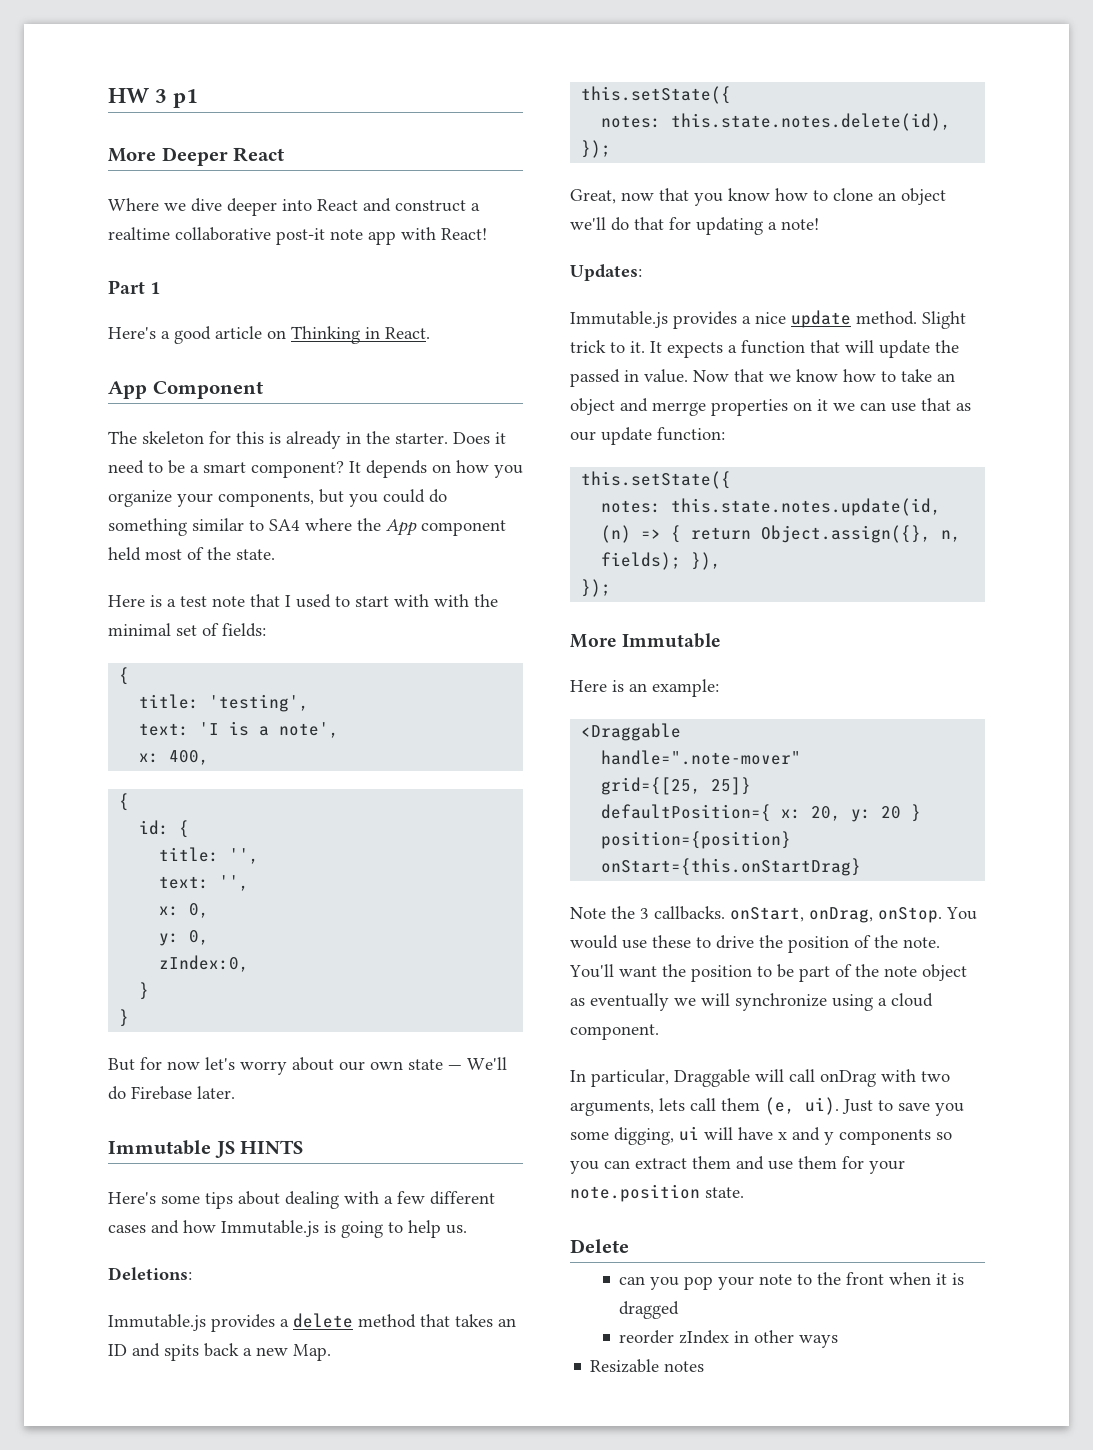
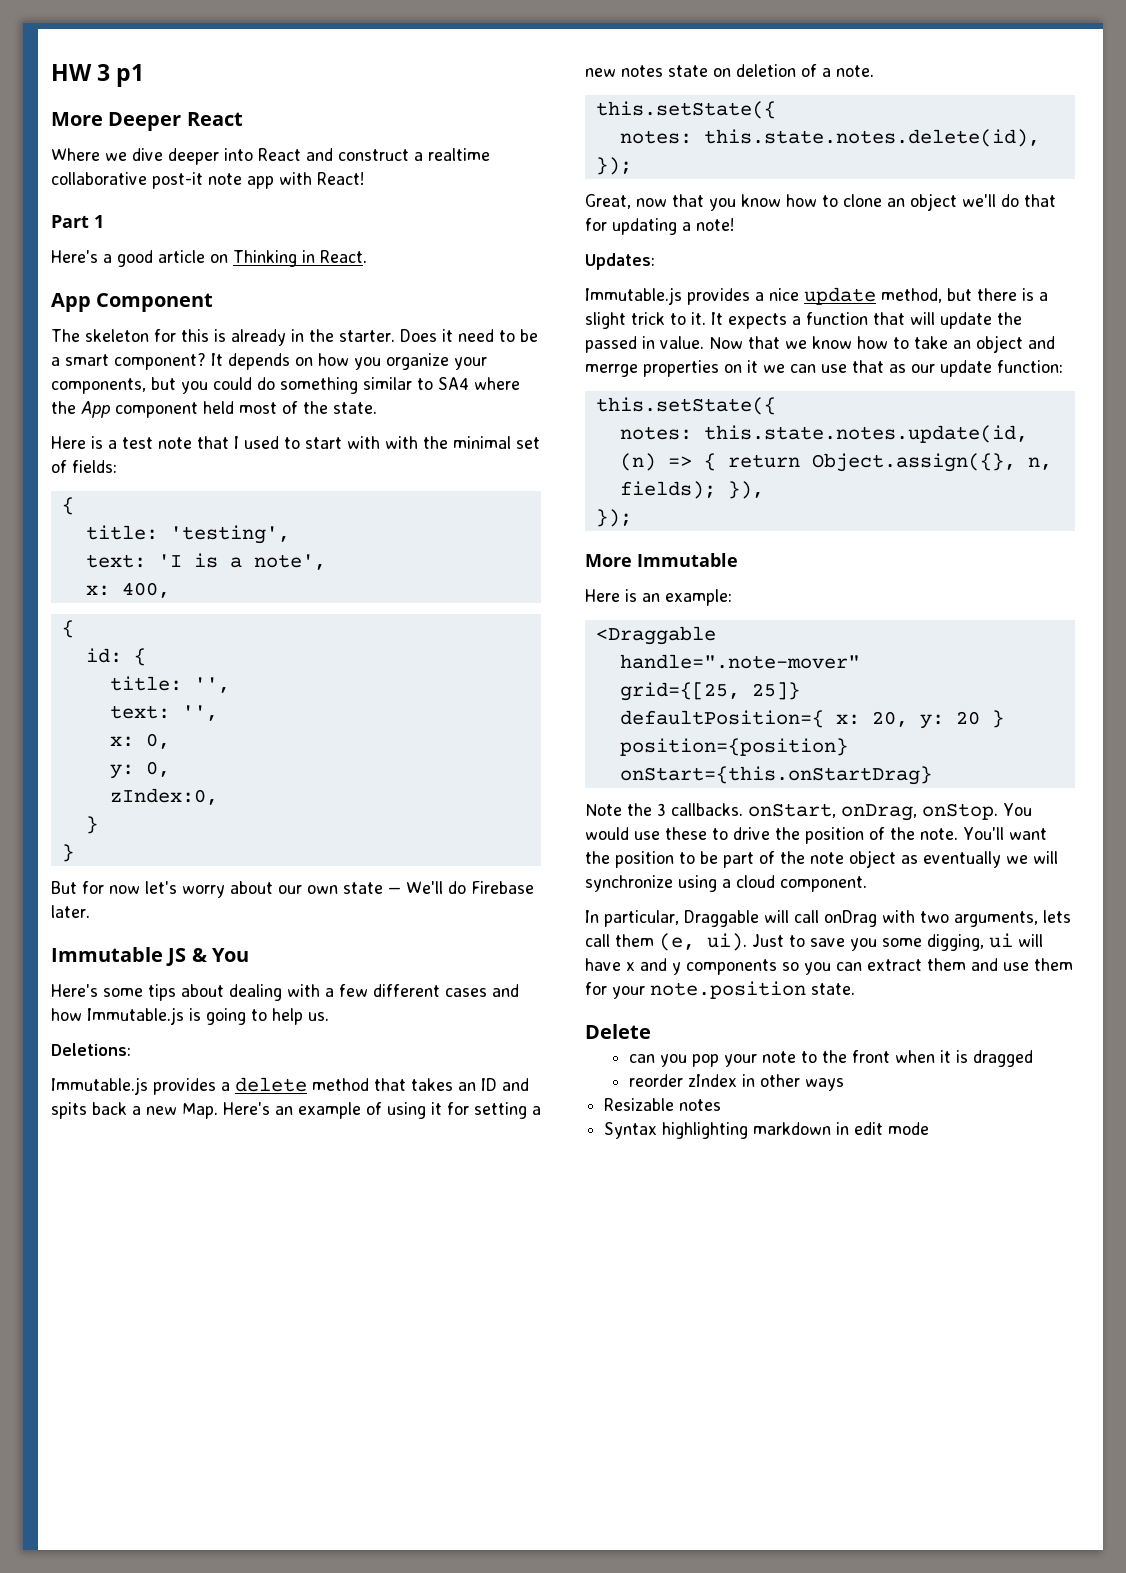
[240,1140,304,1154] HINTS -> [191,948,249,962] & You
(331, 1352) none -> [223,1102,541,1119] [585,64,874,77] Here's an example of using it for setting a new notes state on deletion of a note.
[856,311,966,329] method. Slight -> [881,288,1048,303] [585,312,626,329] method, but there is a slight
(705, 1366) none -> [604,1122,930,1139] // Syntax highlighting markdown in edit mode

